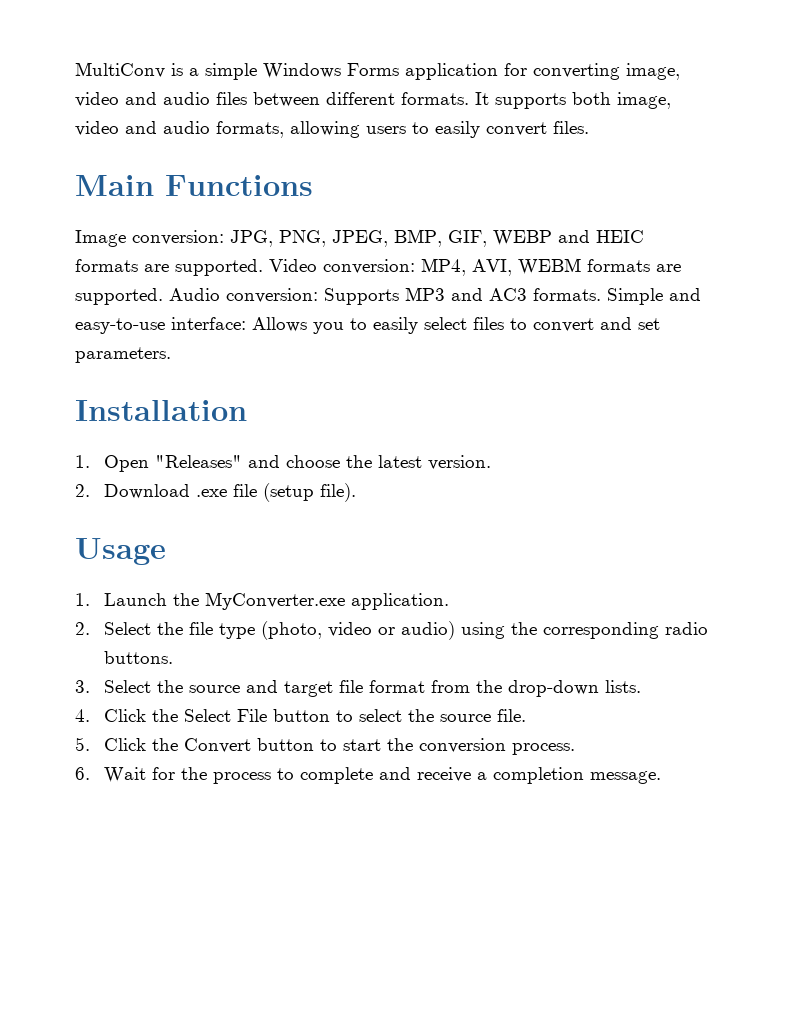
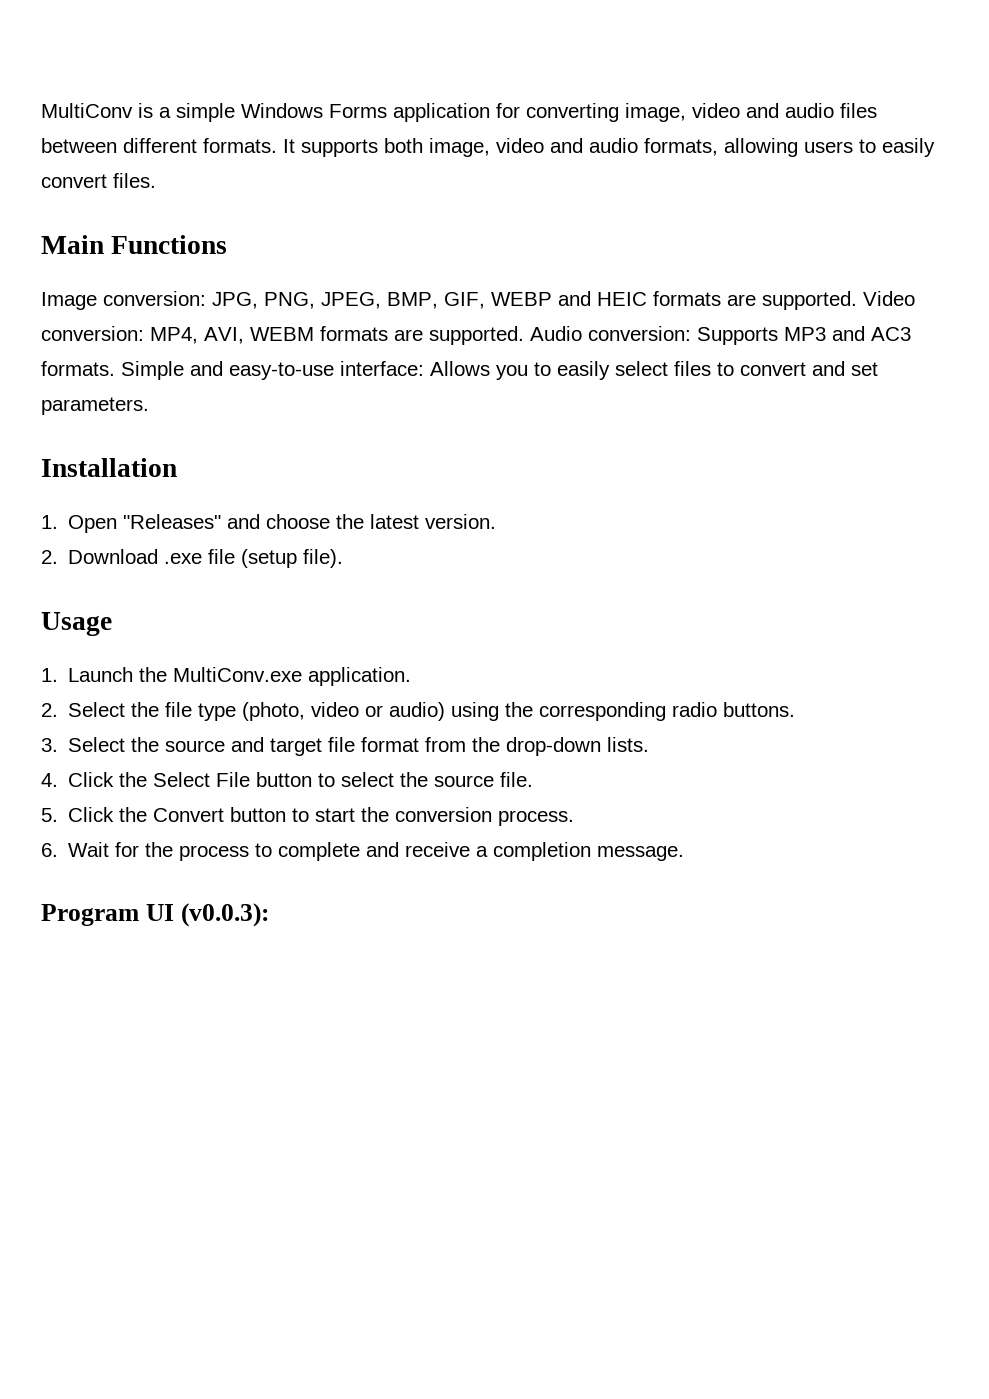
[204,592,345,610] MyConverter.exe -> [173,667,303,682] MultiConv.exe
(661, 777) none -> [41,903,269,927] // Program UI (v0.0.3):

